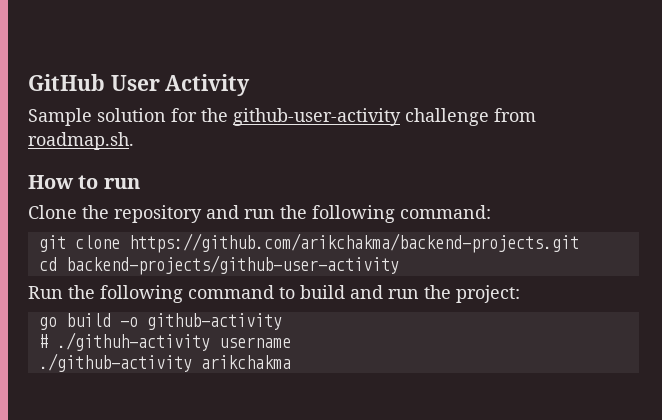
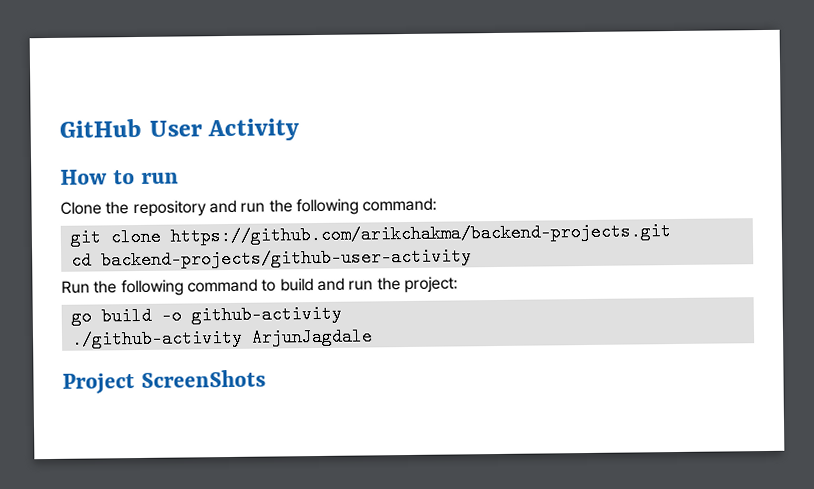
[28,108,536,126] [28,132,134,150] // Sample solution for the github-user-activity challenge from roadmap.sh. -> (301, 130) none
[38,332,291,351] [38,353,291,372] # ./githuh-activity username // ./github-activity arikchakma -> [70,327,373,349] [62,369,266,394] ./github-activity ArjunJagdale // Project ScreenShots

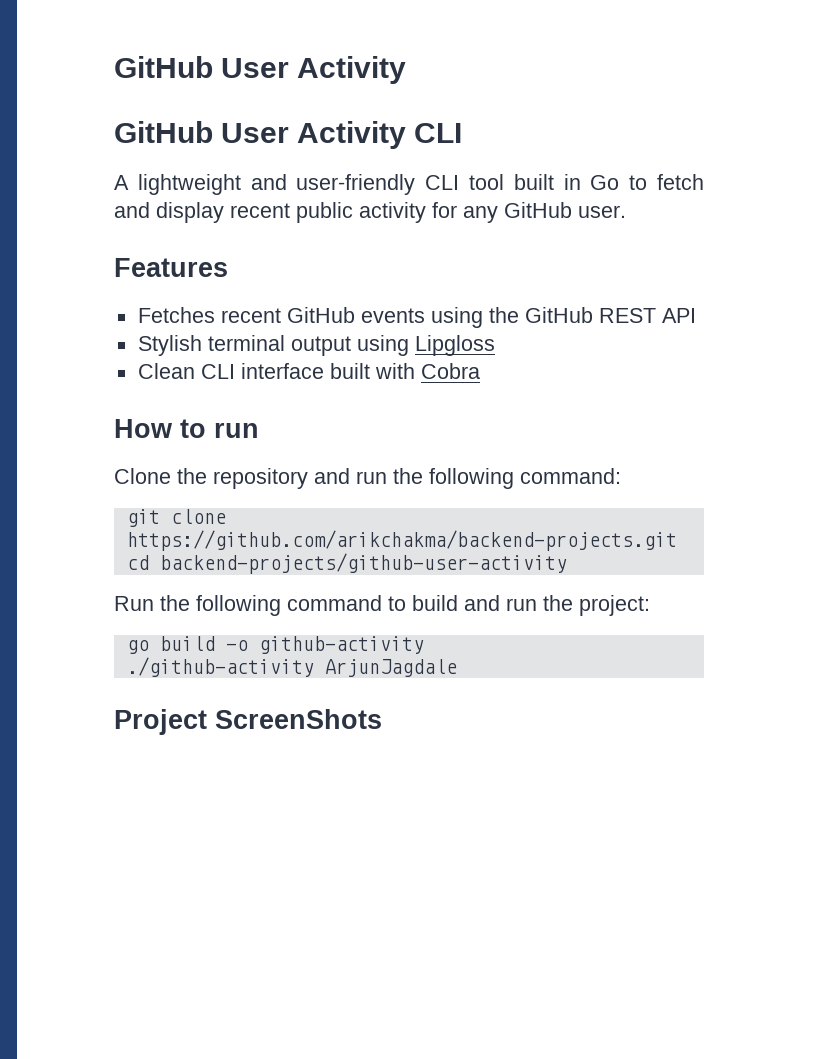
[59,118,301,142] GitHub User Activity -> [114,56,407,84] [114,121,463,149] [114,174,704,195] [114,202,626,223] [114,258,228,277] [137,307,696,328] [137,335,495,356] [137,363,480,379] GitHub User Activity // GitHub User Activity CLI // A lightweight and user-friendly CLI tool built in Go to fetch and display recent public activity for any GitHub user. // Features // Fetches recent GitHub events using the GitHub REST API // Stylish terminal output using Lipgloss // Clean CLI interface built with Cobra

